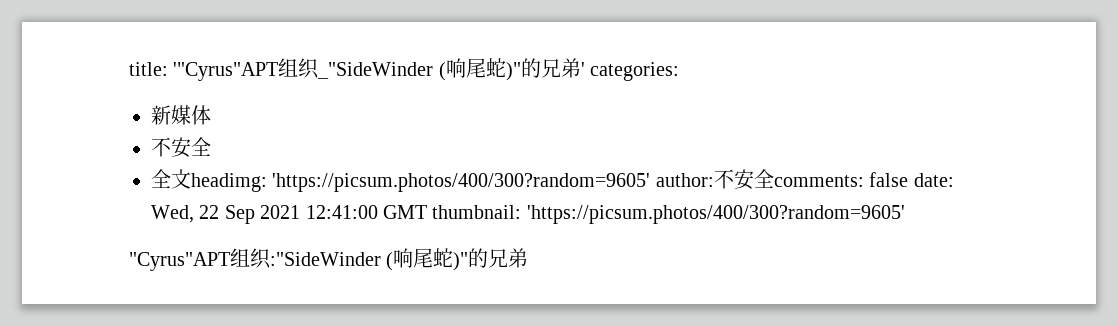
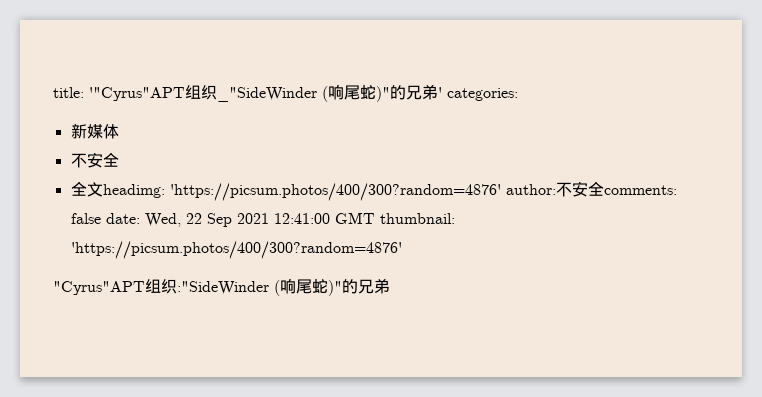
[272,173,651,192] 'https://picsum.photos/400/300?random=9605' -> [169,183,501,201] 'https://picsum.photos/400/300?random=4876'
[526,205,905,224] 'https://picsum.photos/400/300?random=9605' -> [70,241,402,259] 'https://picsum.photos/400/300?random=4876'

